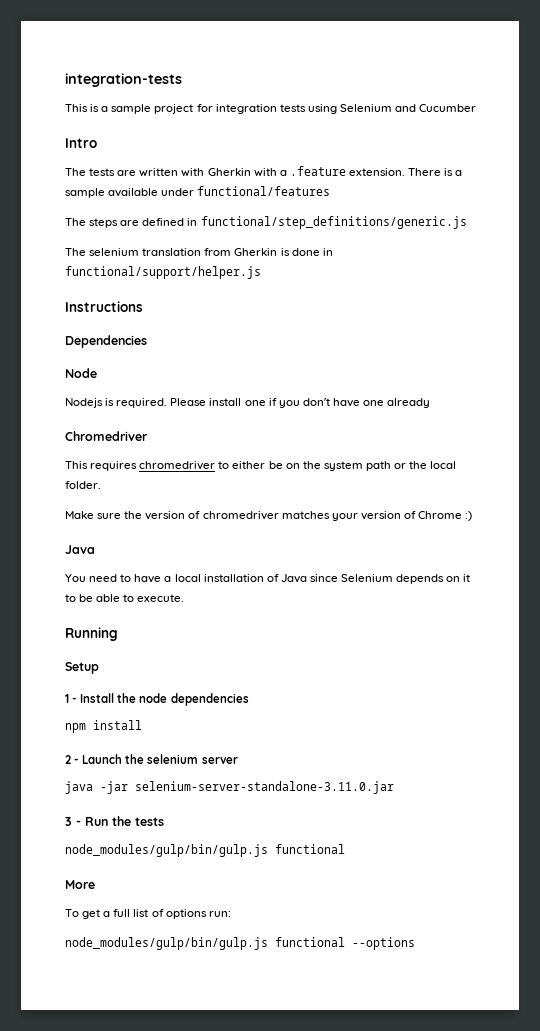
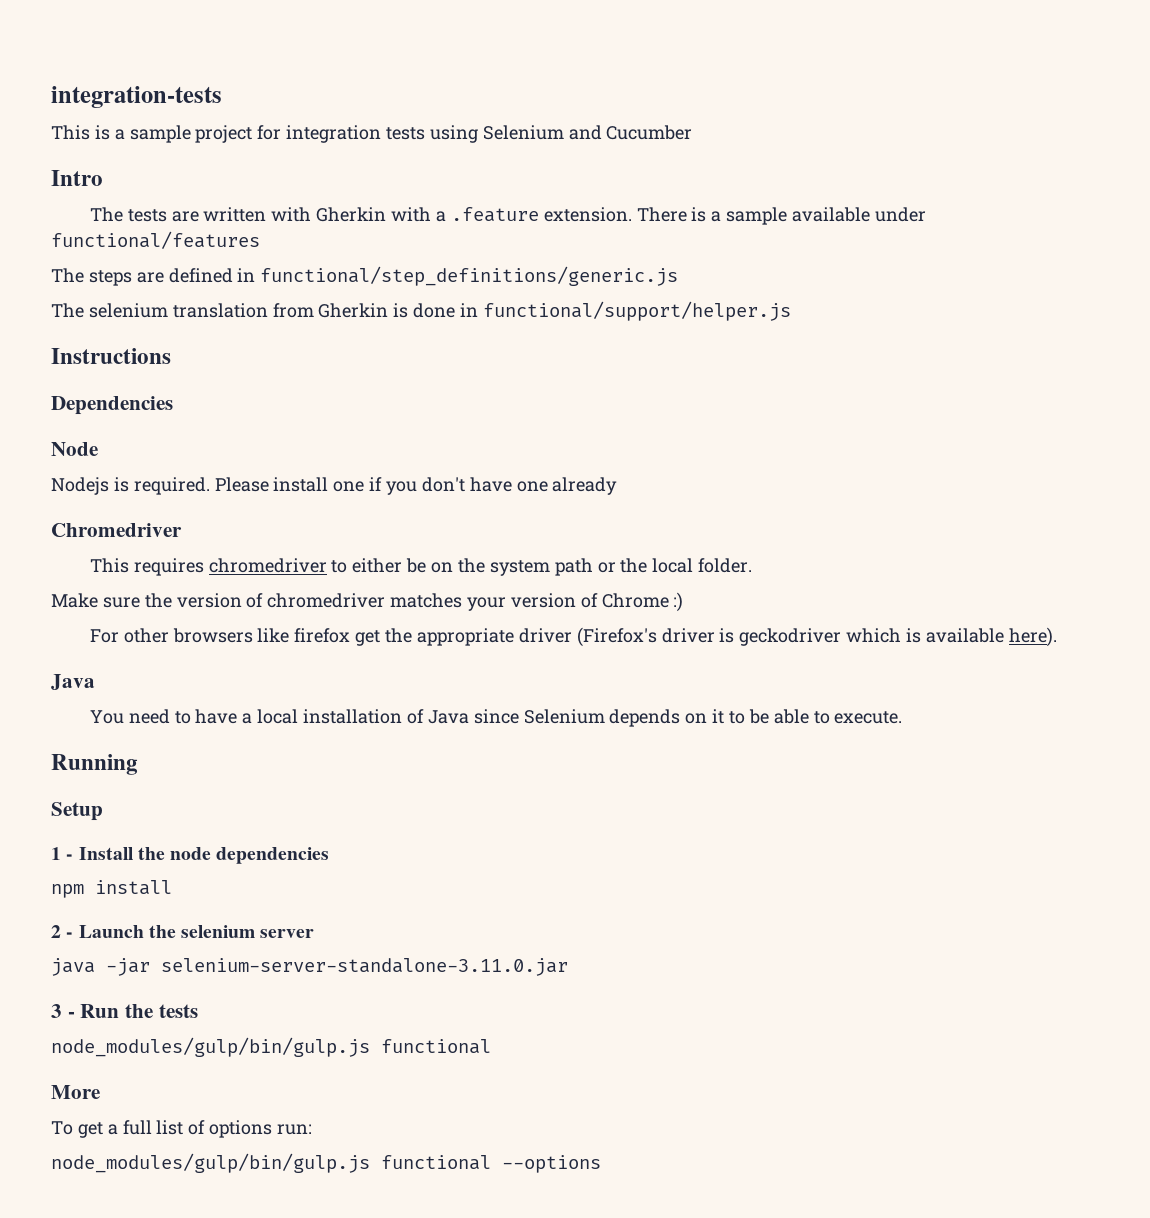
(473, 516) none -> [89,627,1057,647] // For other browsers like firefox get the appropriate driver (Firefox's driver is geckodriver which is available here).

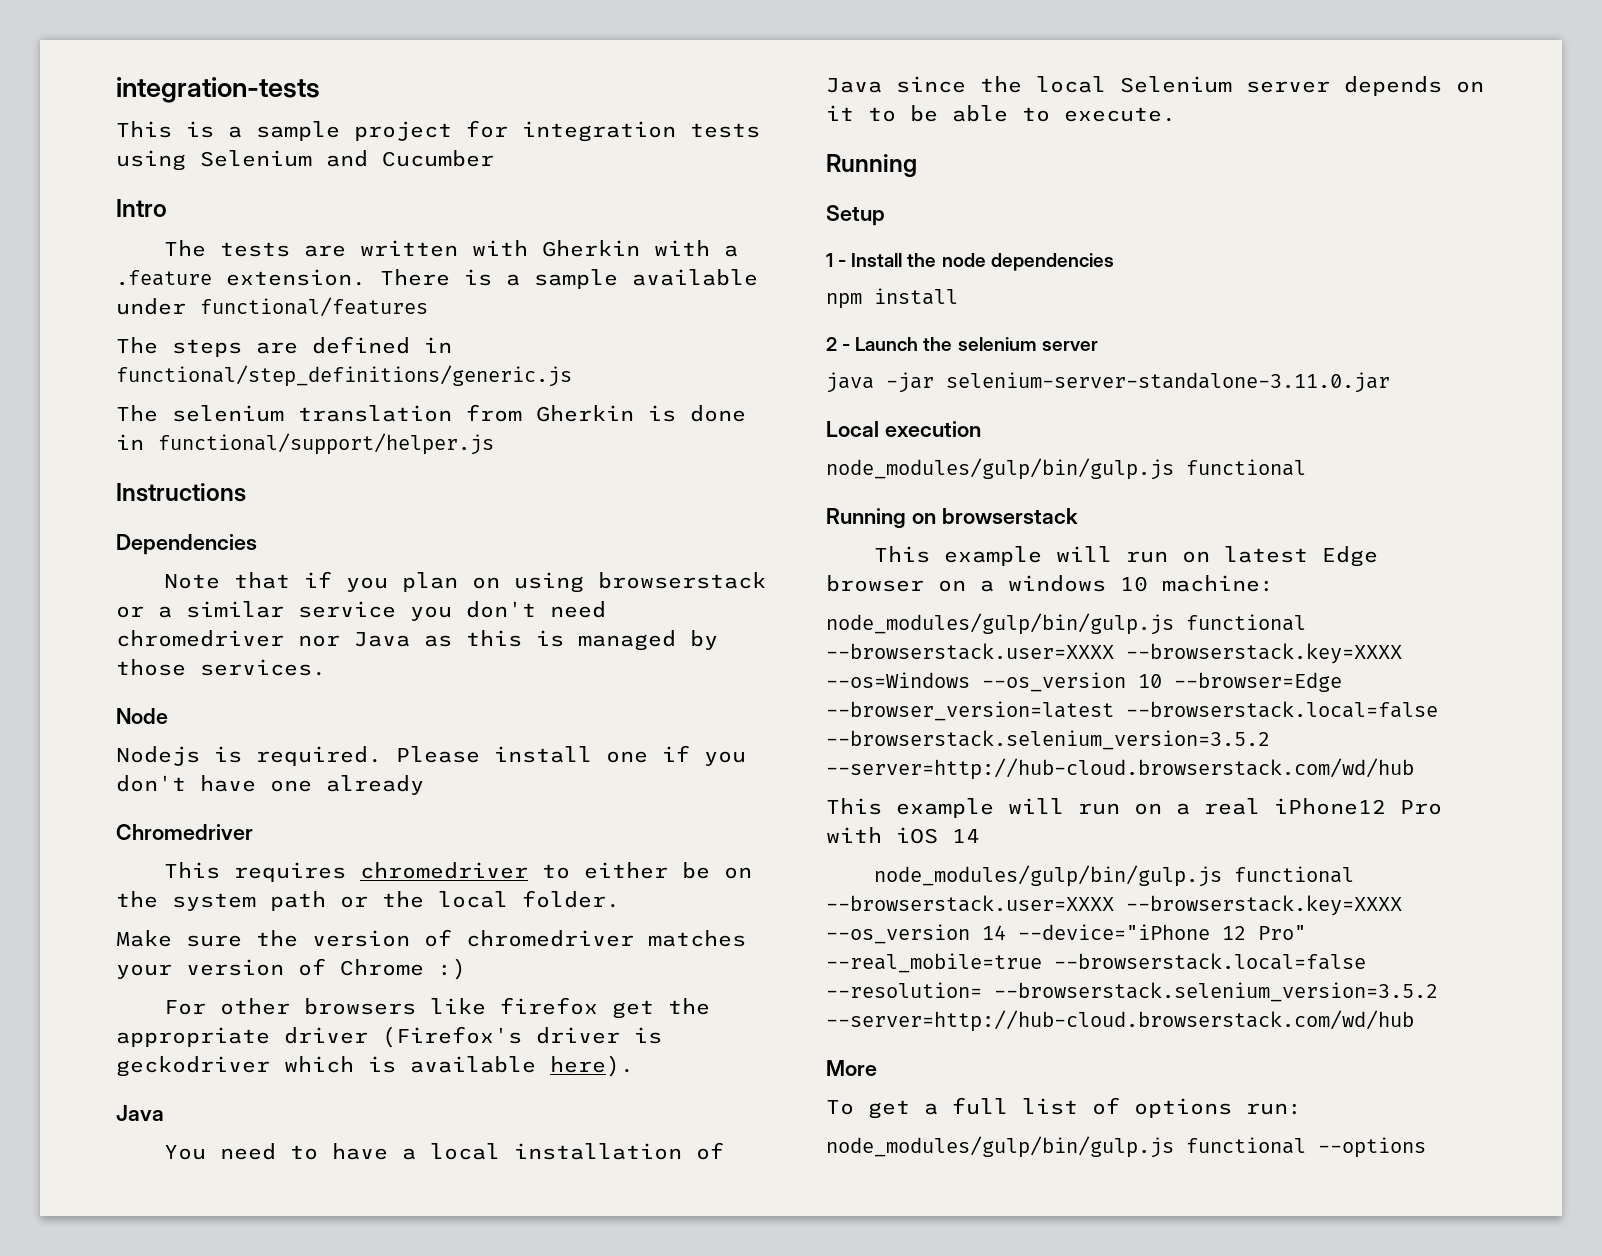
(173, 405) none -> [163,571,766,593] [116,601,606,621] [116,630,718,651] [116,659,326,676] // Note that if you plan on using browserstack or a similar service you don't need chromedriver nor Java as this is managed by those services.
[523,709,605,724] Selenium -> [980,76,1330,93] the local Selenium server
[51,1004,198,1018] [51,1037,491,1057] 3 - Run the tests // node_modules/gulp/bin/gulp.js functional -> [826,421,981,437] [826,458,1306,480] [826,508,1078,529] [873,546,1378,567] [826,575,1274,592] [826,613,1306,635] [826,643,1402,664] [826,672,1342,692] [826,701,1438,721] [826,730,1270,750] [826,758,1414,780] [826,798,1442,818] [826,827,980,844] [873,865,1354,887] [826,895,1402,916] [826,924,1306,944] [826,953,1366,973] [826,982,1438,1002] [826,1010,1414,1032] Local execution // node_modules/gulp/bin/gulp.js functional // Running on browserstack // This example will run on latest Edge browser on a windows 10 machine: // node_modules/gulp/bin/gulp.js functional --browserstack.user=XXXX --browserstack.key=XXXX --os=Windows --os_version 10 --browser=Edge --browser_version=latest --browserstack.local=false --browserstack.selenium_version=3.5.2 --server=http://hub-cloud.browserstack.com/wd/hub // This example will run on a real iPhone12 Pro with iOS 14 // node_modules/gulp/bin/gulp.js functional --browserstack.user=XXXX --browserstack.key=XXXX --os_version 14 --device="iPhone 12 Pro" --real_mobile=true --browserstack.local=false --resolution= --browserstack.selenium_version=3.5.2 --server=http://hub-cloud.browserstack.com/wd/hub

